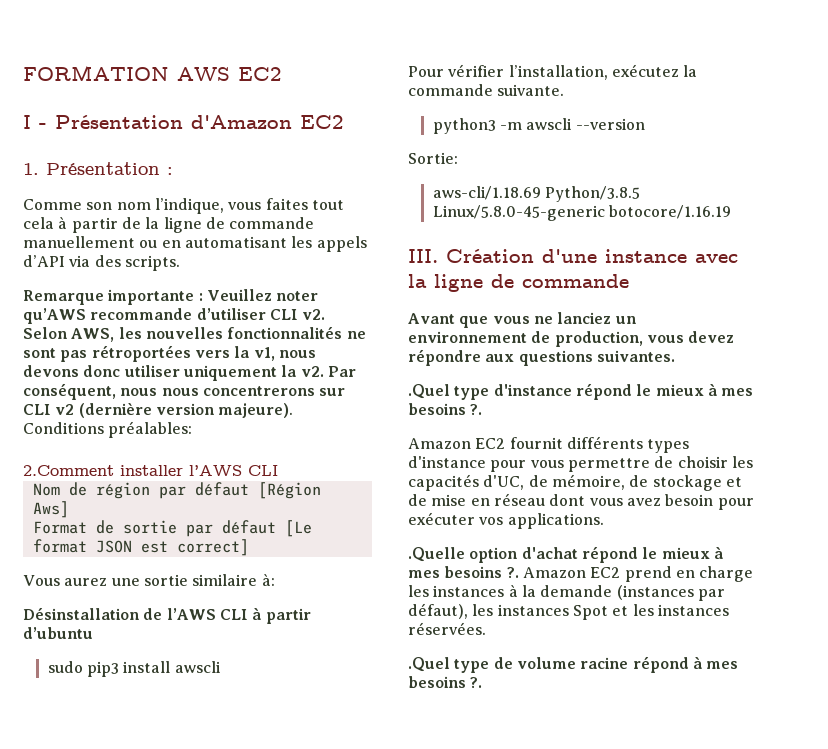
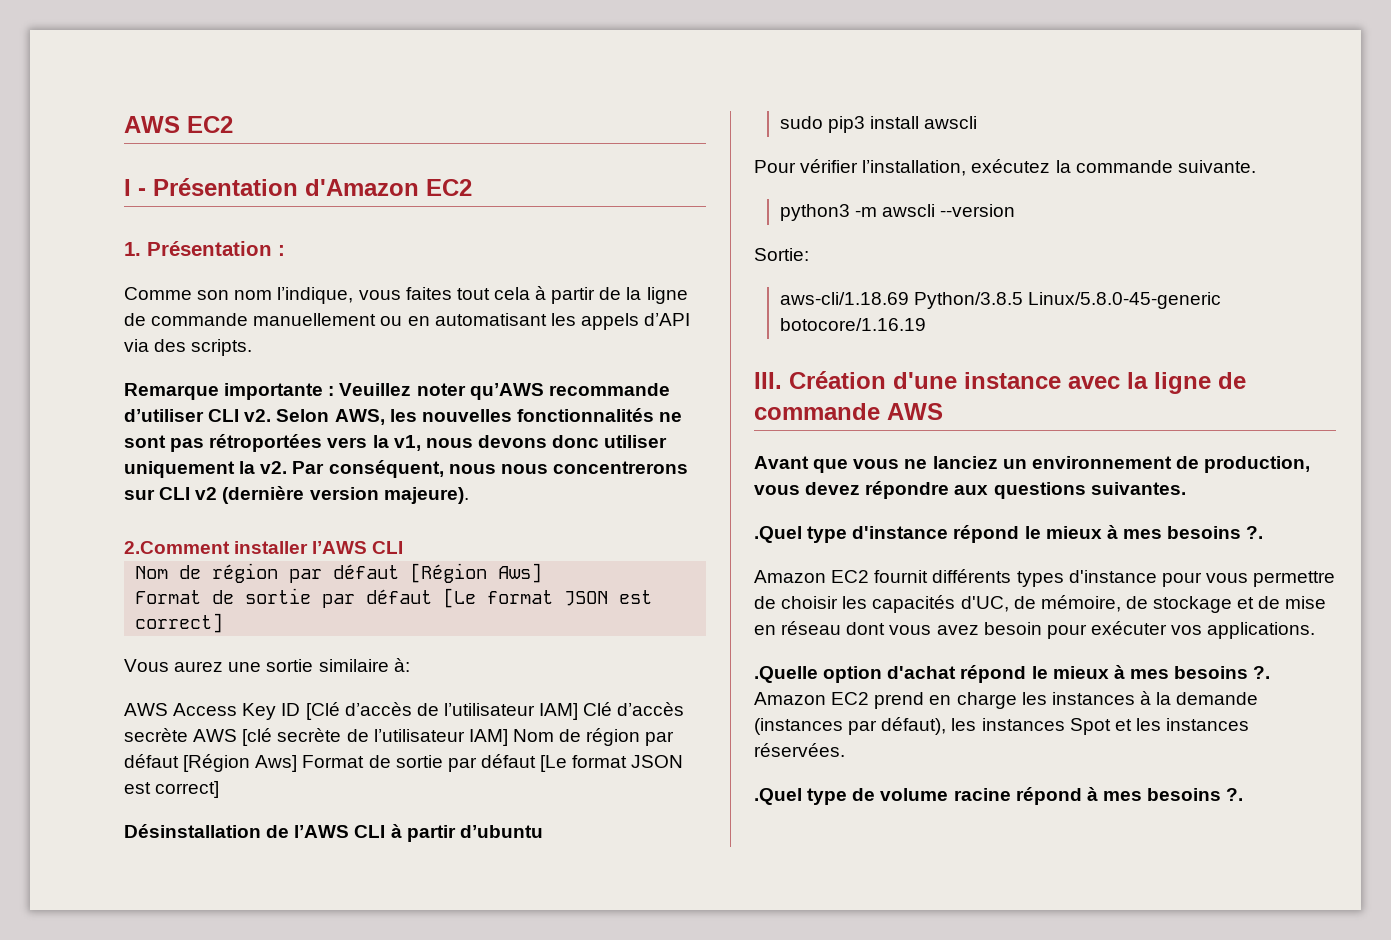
[23,65,169,81] FORMATION -> (124, 124) none
[23,421,193,438] Conditions préalables: -> (469, 495) none
(275, 579) none -> [124,702,685,720] [124,728,675,746] [124,754,684,772] [124,781,220,798] // AWS Access Key ID [Clé d’accès de l’utilisateur IAM] Clé d’accès secrète AWS [clé secrète de l’utilisateur IAM] Nom de région par défaut [Région Aws] Format de sortie par défaut [Le format JSON est correct]
(629, 281) none -> [887,403,943,420] AWS

